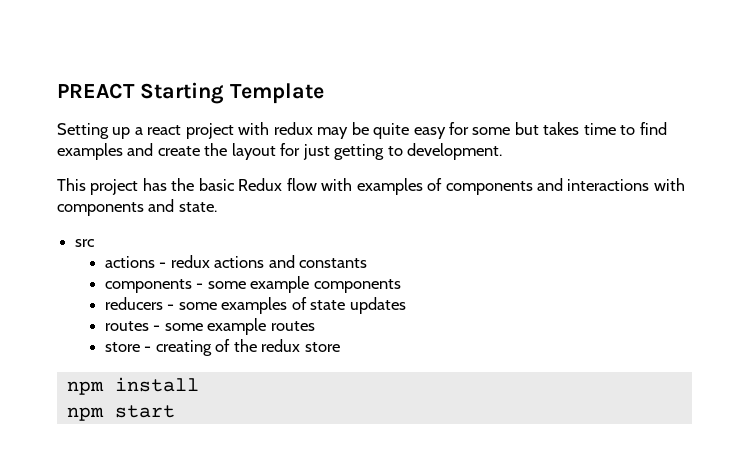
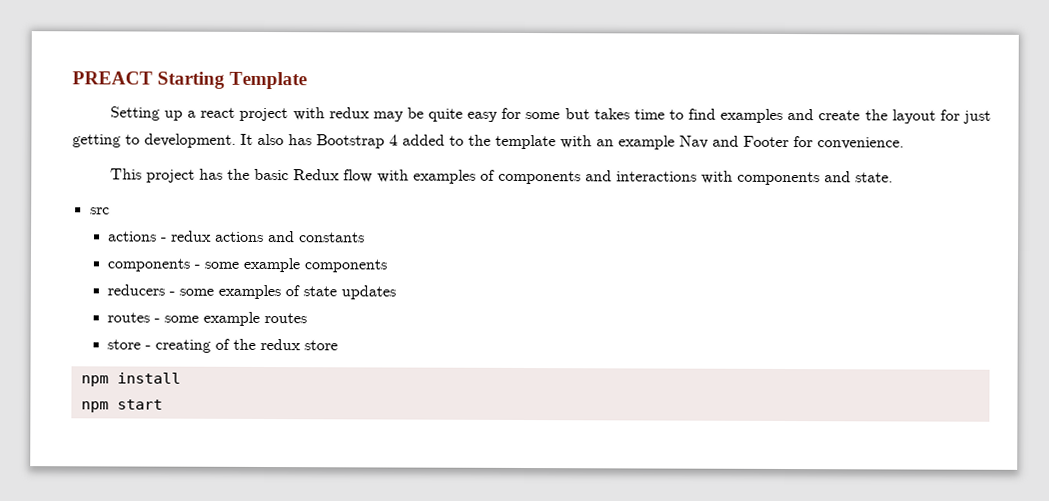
(503, 151) none -> [240,133,904,150] It also has Bootstrap 4 added to the template with an example Nav and Footer for convenience.

